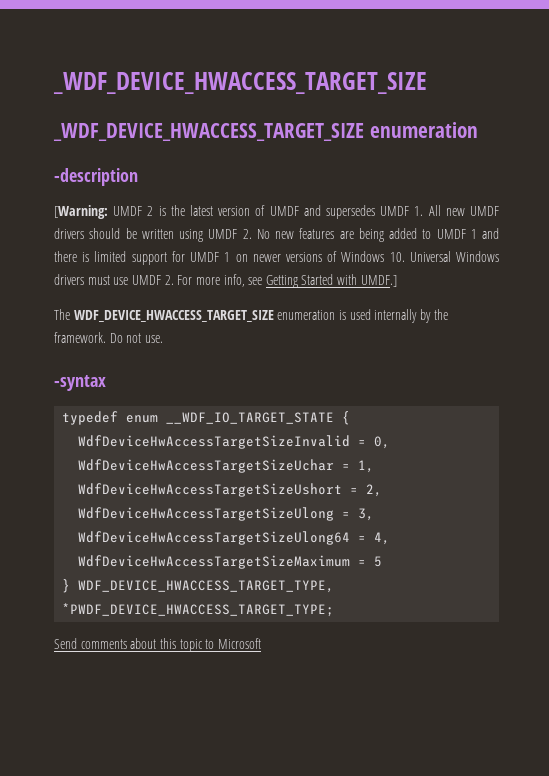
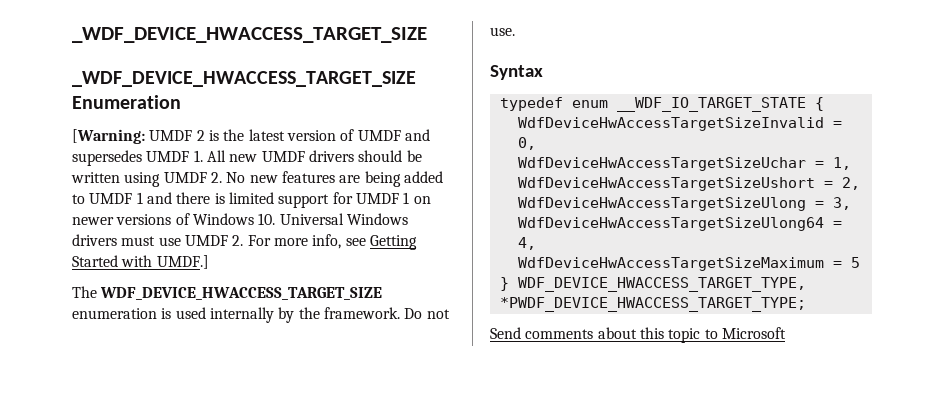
[369,122,478,138] [54,168,138,186] enumeration // -description -> [72,95,181,109] Enumeration
[54,375,106,391] -syntax -> [490,65,543,80] Syntax

